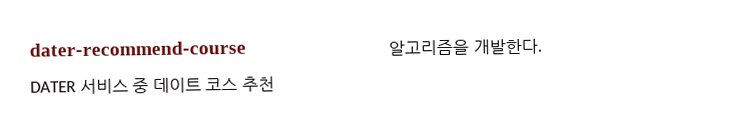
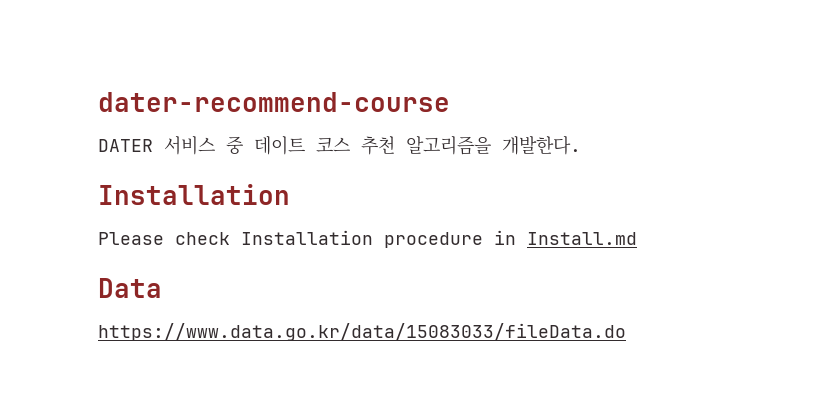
(542, 46) none -> [98,184,290,205] [98,230,637,248] [98,278,162,298] [98,323,626,341] // Installation // Please check Installation procedure in Install.md // Data // https://www.data.go.kr/data/15083033/fileData.do

